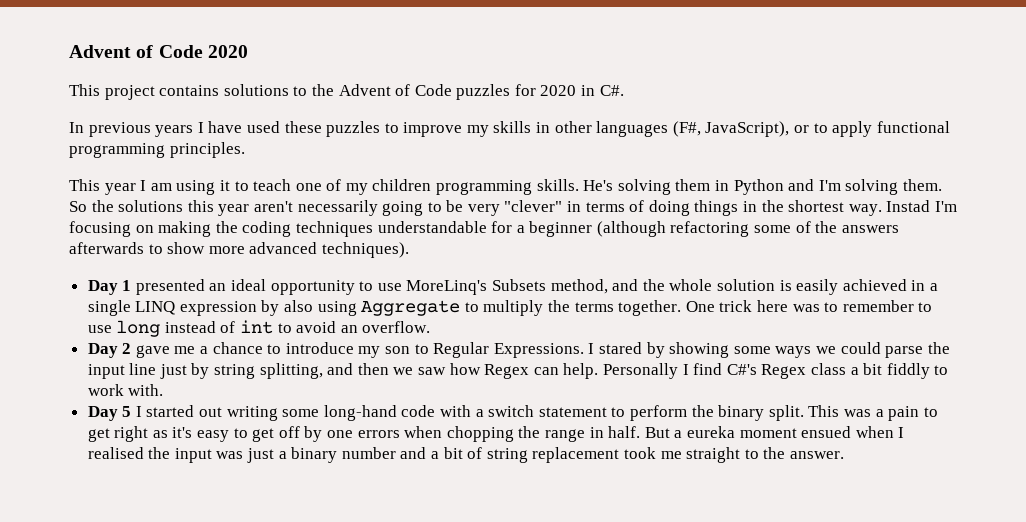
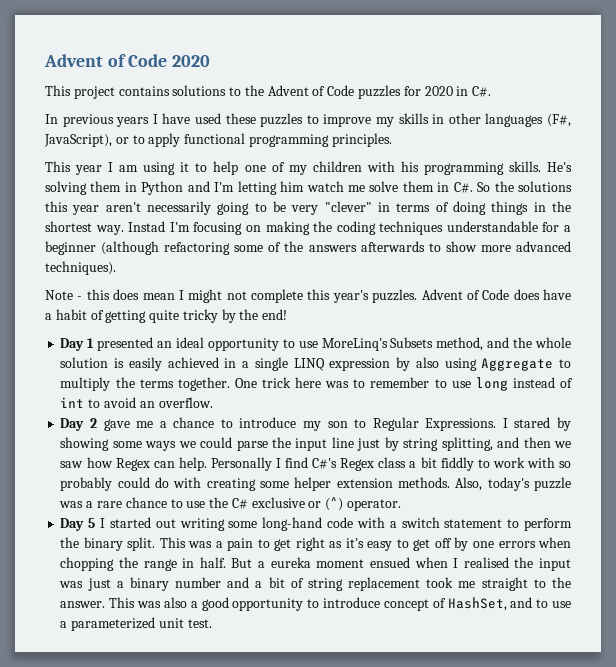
[253,179,292,191] teach -> [213,161,239,175] help
(432, 185) none -> [366,161,419,172] with his
[845,179,942,195] solving them. -> [237,181,473,195] letting him watch me solve them in C#.
(409, 250) none -> [45,289,571,303] [45,309,288,323] // Note - this does mean I might not complete this year's puzzles. Advent of Code does have a habit of getting quite tricky by the end!
[128,384,164,396] with. -> [526,457,572,468] [60,477,571,491] [59,497,401,511] with so probably could do with creating some helper extension methods. Also, today's puzzle was a rare chance to use the C# exclusive or (^) operator.
(844, 455) none -> [109,597,571,611] [60,617,212,631] This was also a good opportunity to introduce concept of HashSet, and to use a parameterized unit test.

